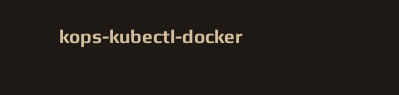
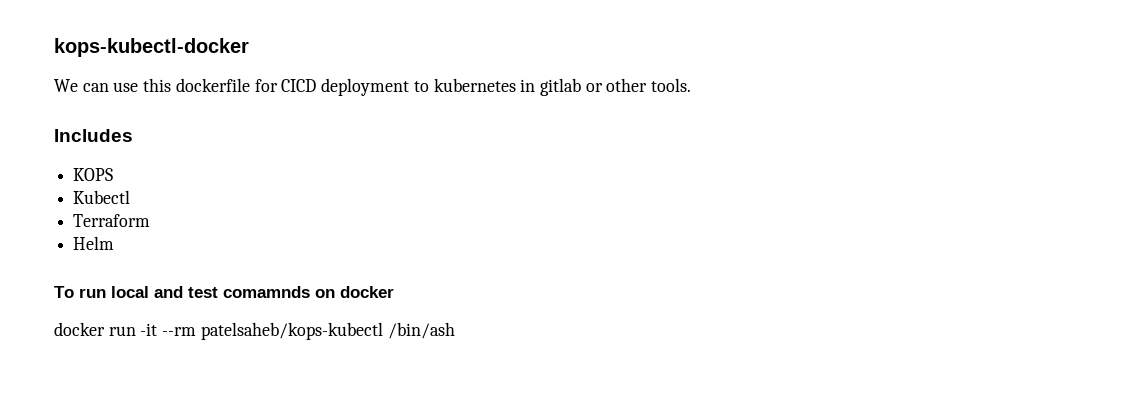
(243, 38) none -> [54,78,692,96] [54,129,133,142] [73,168,114,181] [73,190,131,204] [73,214,151,227] [73,236,115,250] [54,286,394,298] [54,322,455,340] // We can use this dockerfile for CICD deployment to kubernetes in gitlab or other tools. // Includes // KOPS // Kubectl // Terraform // Helm // To run local and test comamnds on docker // docker run -it --rm patelsaheb/kops-kubectl /bin/ash

